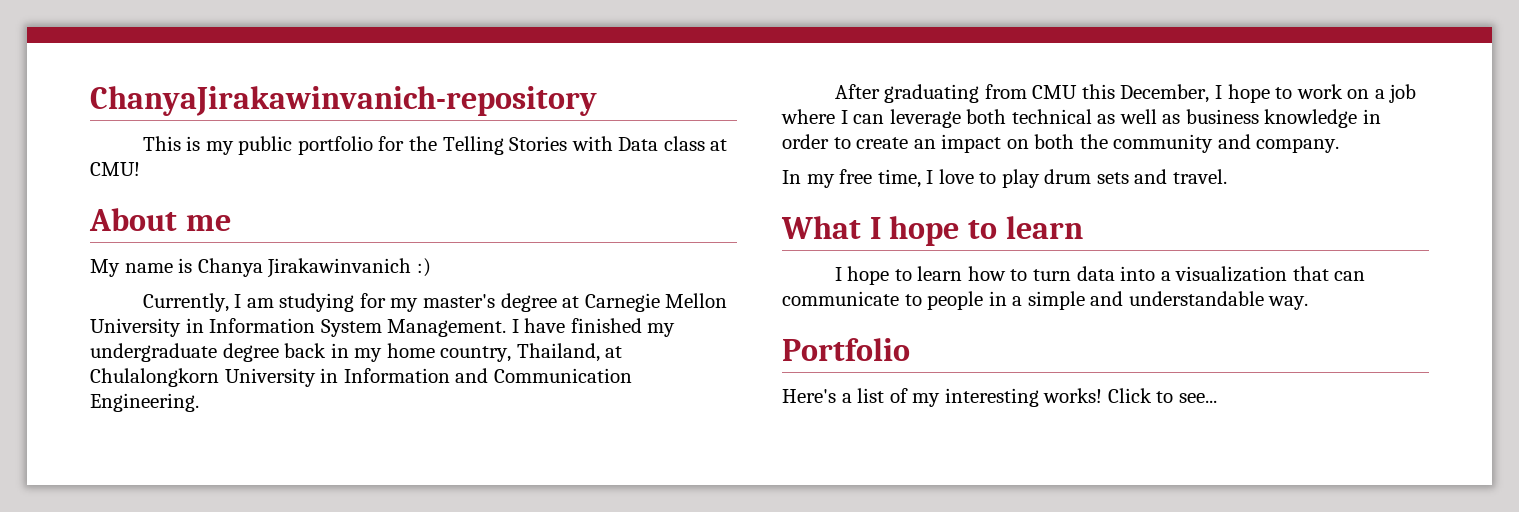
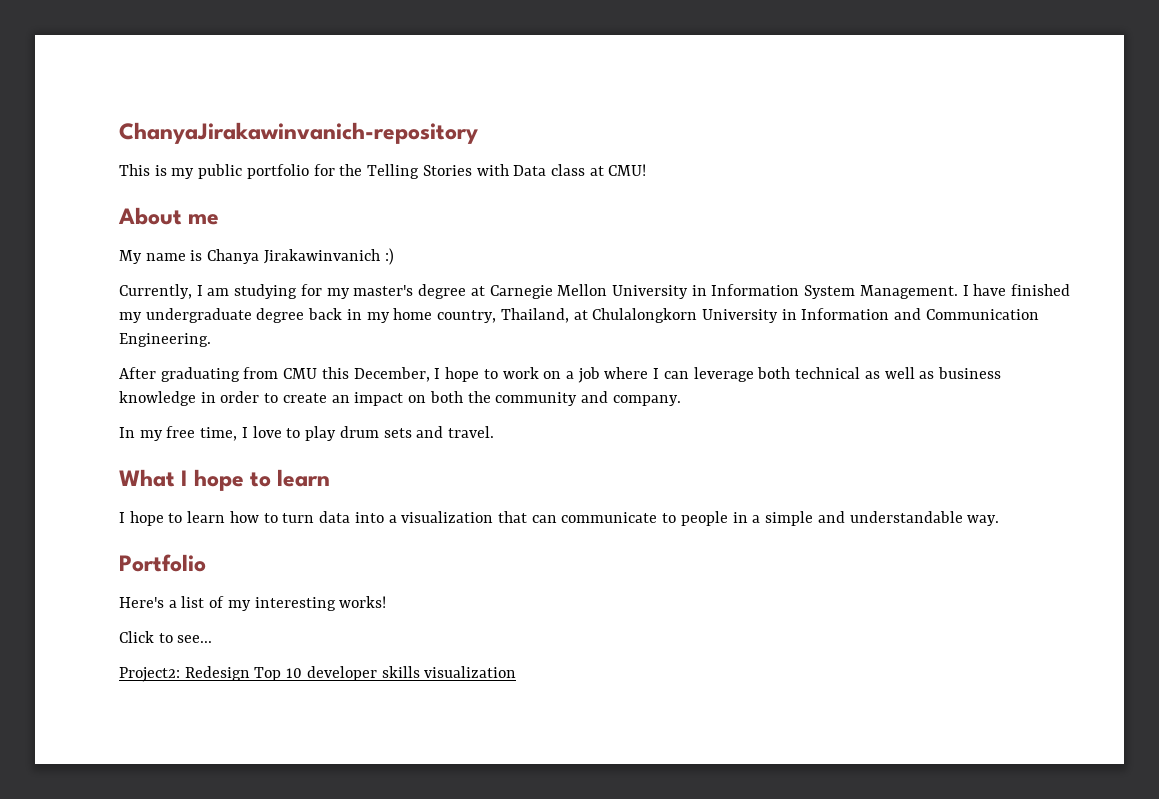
(1103, 395) none -> (387, 602) //
(1217, 398) none -> [119,666,517,682] // Project2: Redesign Top 10 developer skills visualization

